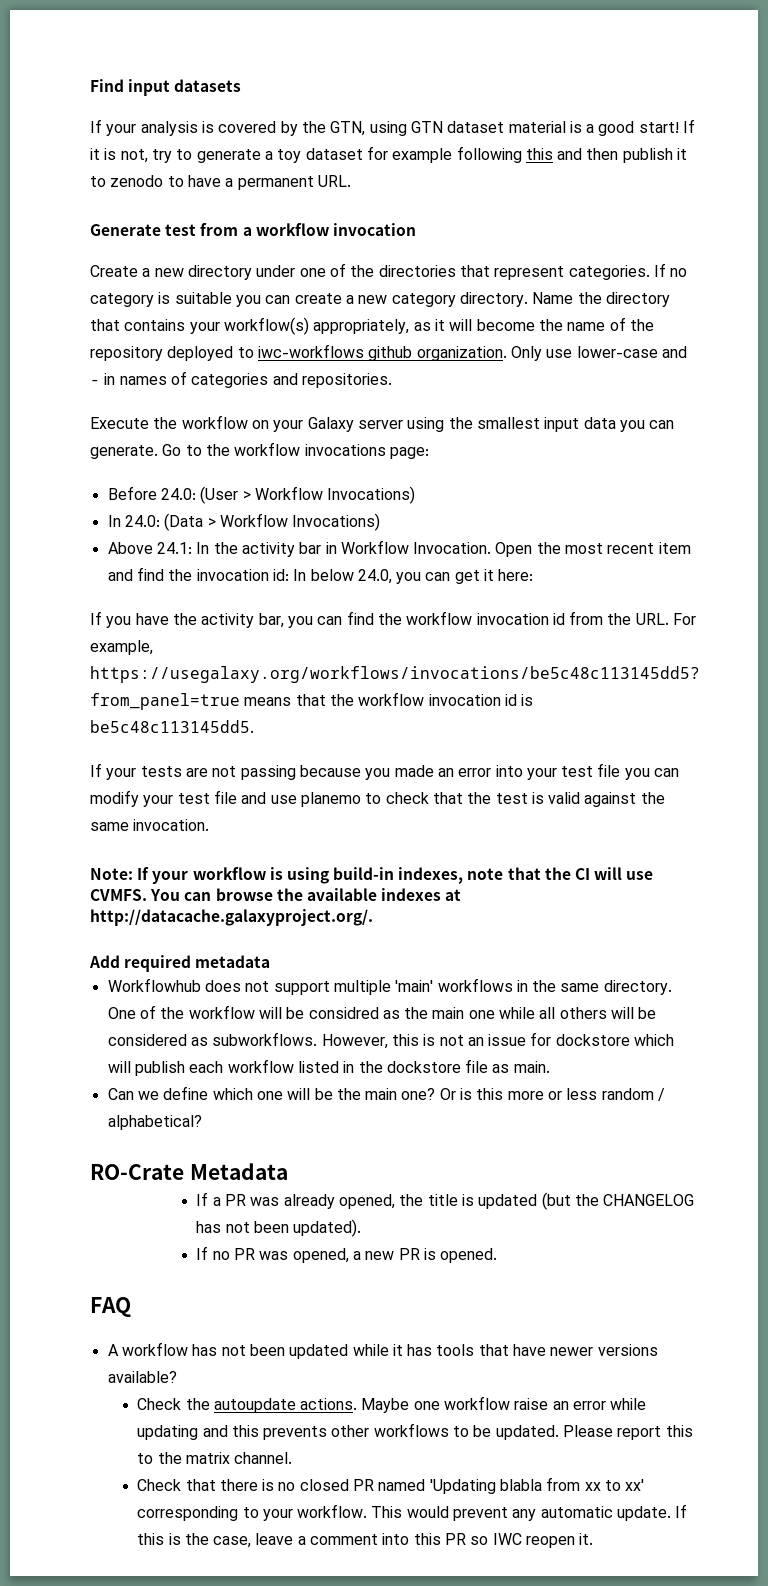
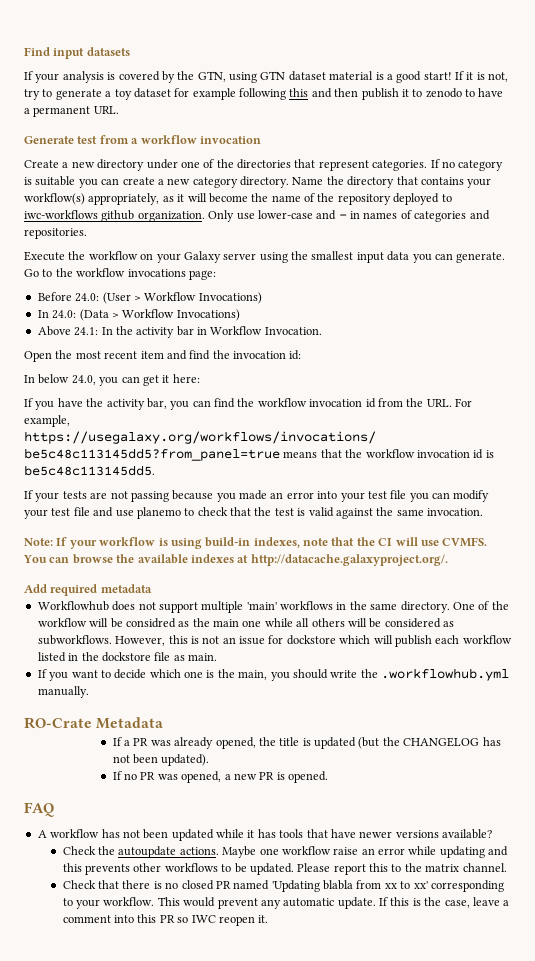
(492, 548) none -> (322, 331) //
(289, 575) none -> (302, 355) //
[107,1086,666,1101] [107,1115,202,1130] Can we define which one will be the main one? Or is this more or less random / alphabetical? -> [37,668,509,681] [37,686,89,698] If you want to decide which one is the main, you should write the .workflowhub.yml manually.

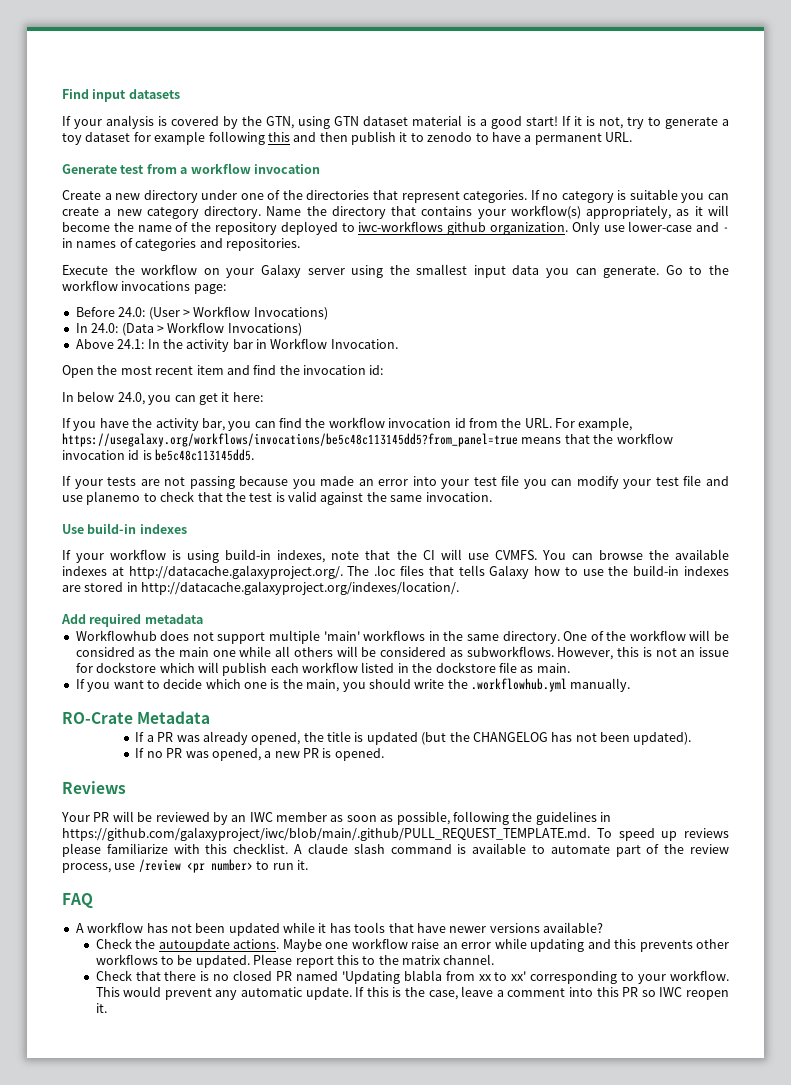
[24,538,53,546] Note: -> [62,523,187,534] Use build-in indexes //
(448, 560) none -> [347,565,730,579] [62,581,460,595] The .loc files that tells Galaxy how to use the build-in indexes are stored in http://datacache.galaxyproject.org/indexes/location/.
(329, 777) none -> [62,781,126,794] [61,811,611,825] [62,827,729,841] [62,843,729,857] [62,859,308,873] // Reviews // Your PR will be reviewed by an IWC member as soon as possible, following the guidelines in https://github.com/galaxyproject/iwc/blob/main/.github/PULL_REQUEST_TEMPLATE.md. To speed up reviews please familiarize with this checklist. A claude slash command is available to automate part of the review process, use /review <pr number> to run it.

